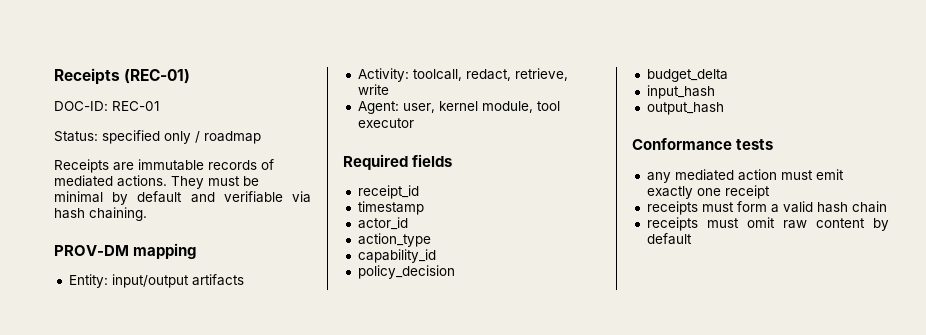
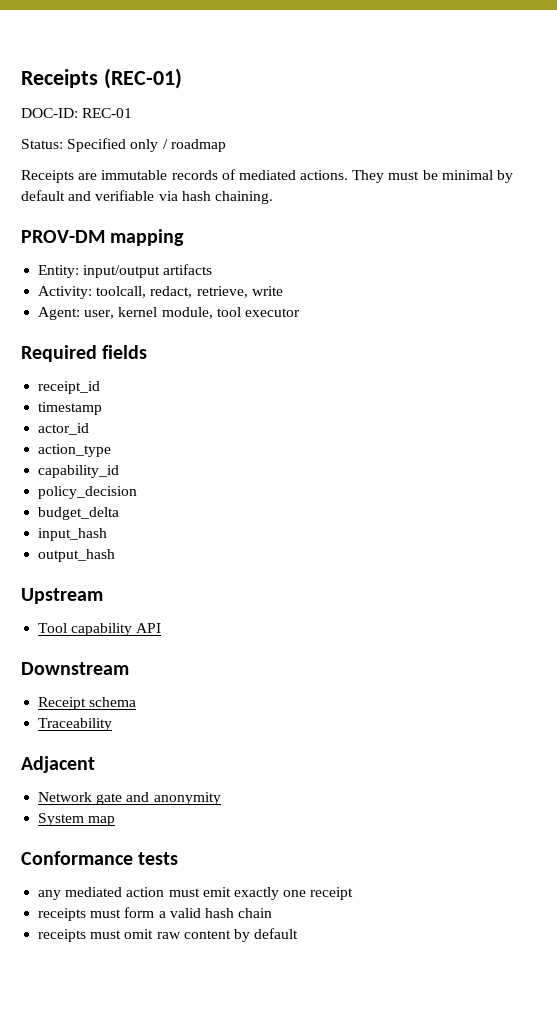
[102,130,160,144] specified -> [67,138,127,152] Specified
(724, 108) none -> [21,588,103,604] [38,623,162,636] [21,662,129,675] [38,697,137,710] [38,718,113,731] [21,756,95,773] [38,792,221,805] [38,813,116,826] // Upstream // Tool capability API // Downstream // Receipt schema // Traceability // Adjacent // Network gate and anonymity // System map

